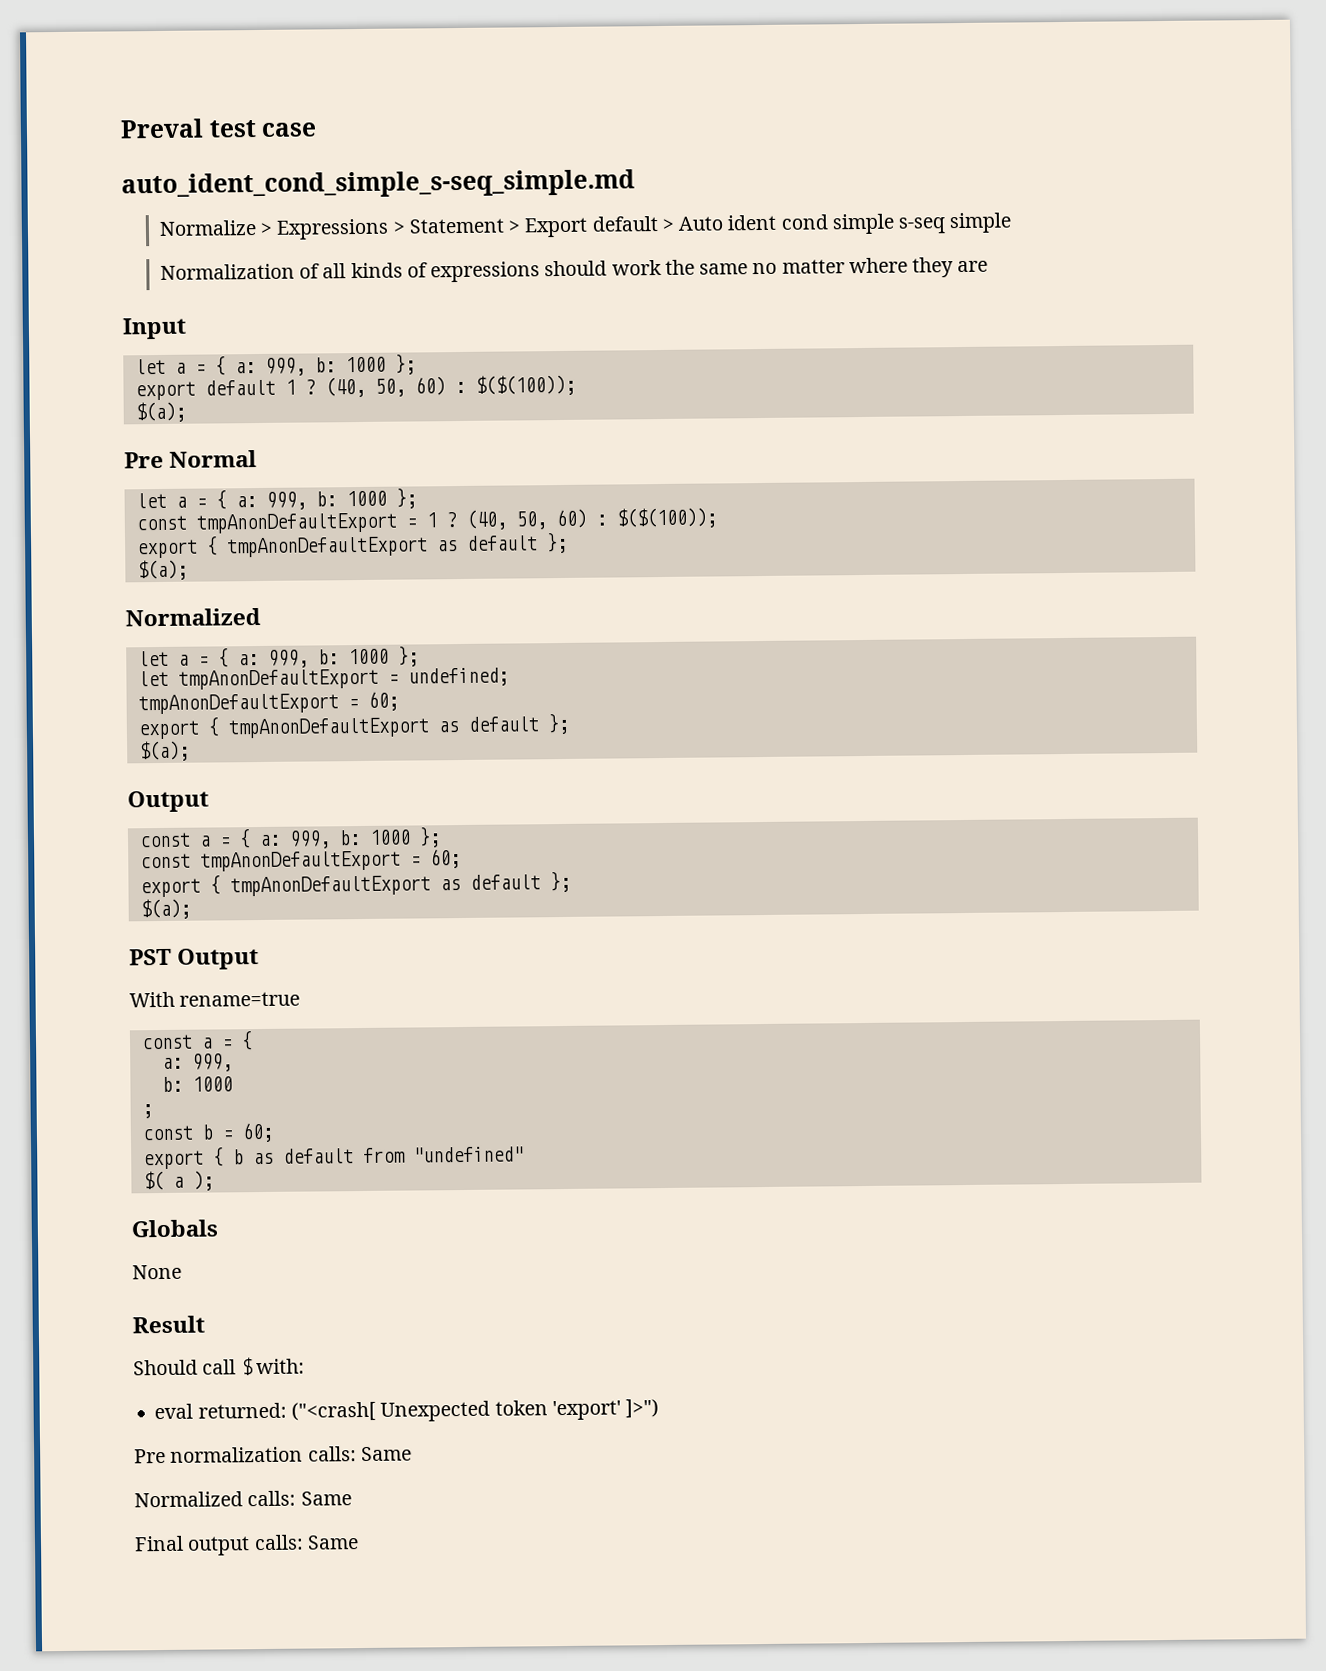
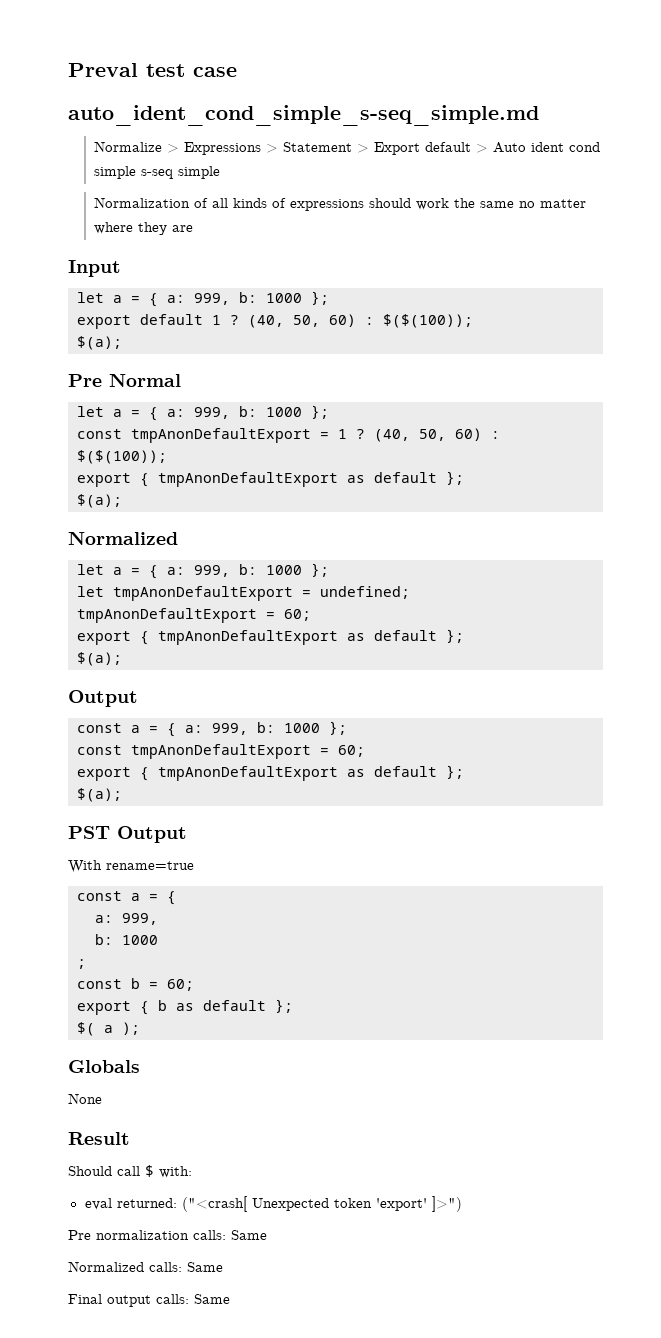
[362,1146,524,1164] from "undefined" -> [275,999,293,1013] };

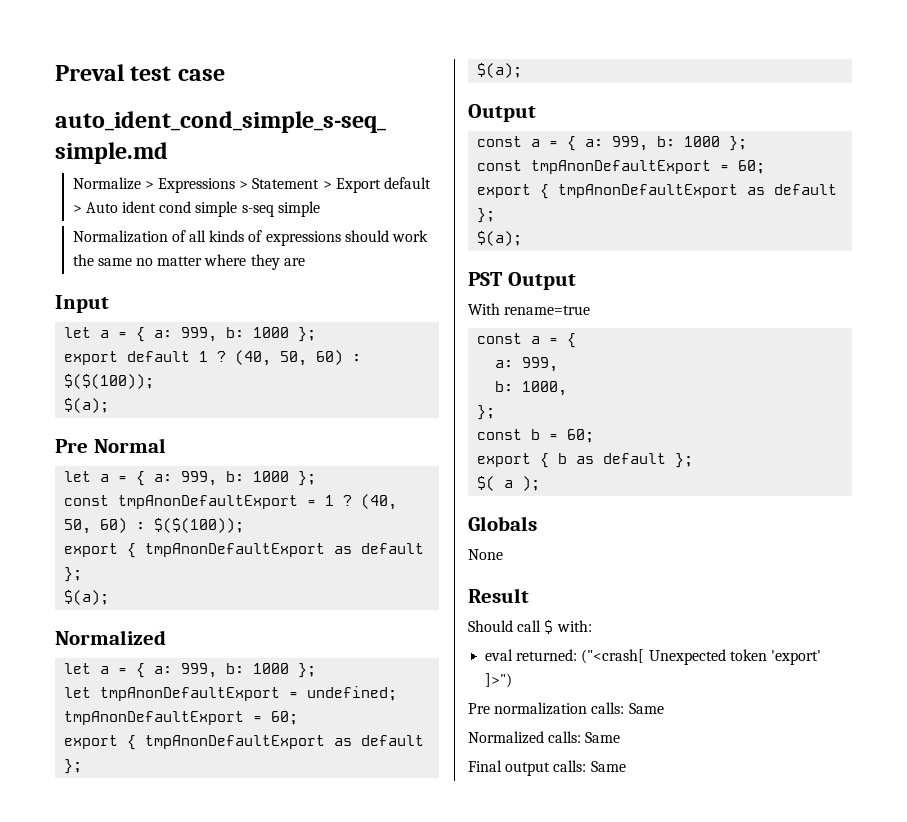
[122,935,158,945] [77,959,86,969] 1000 // ; -> [522,381,568,396] [477,405,496,420] 1000, // };

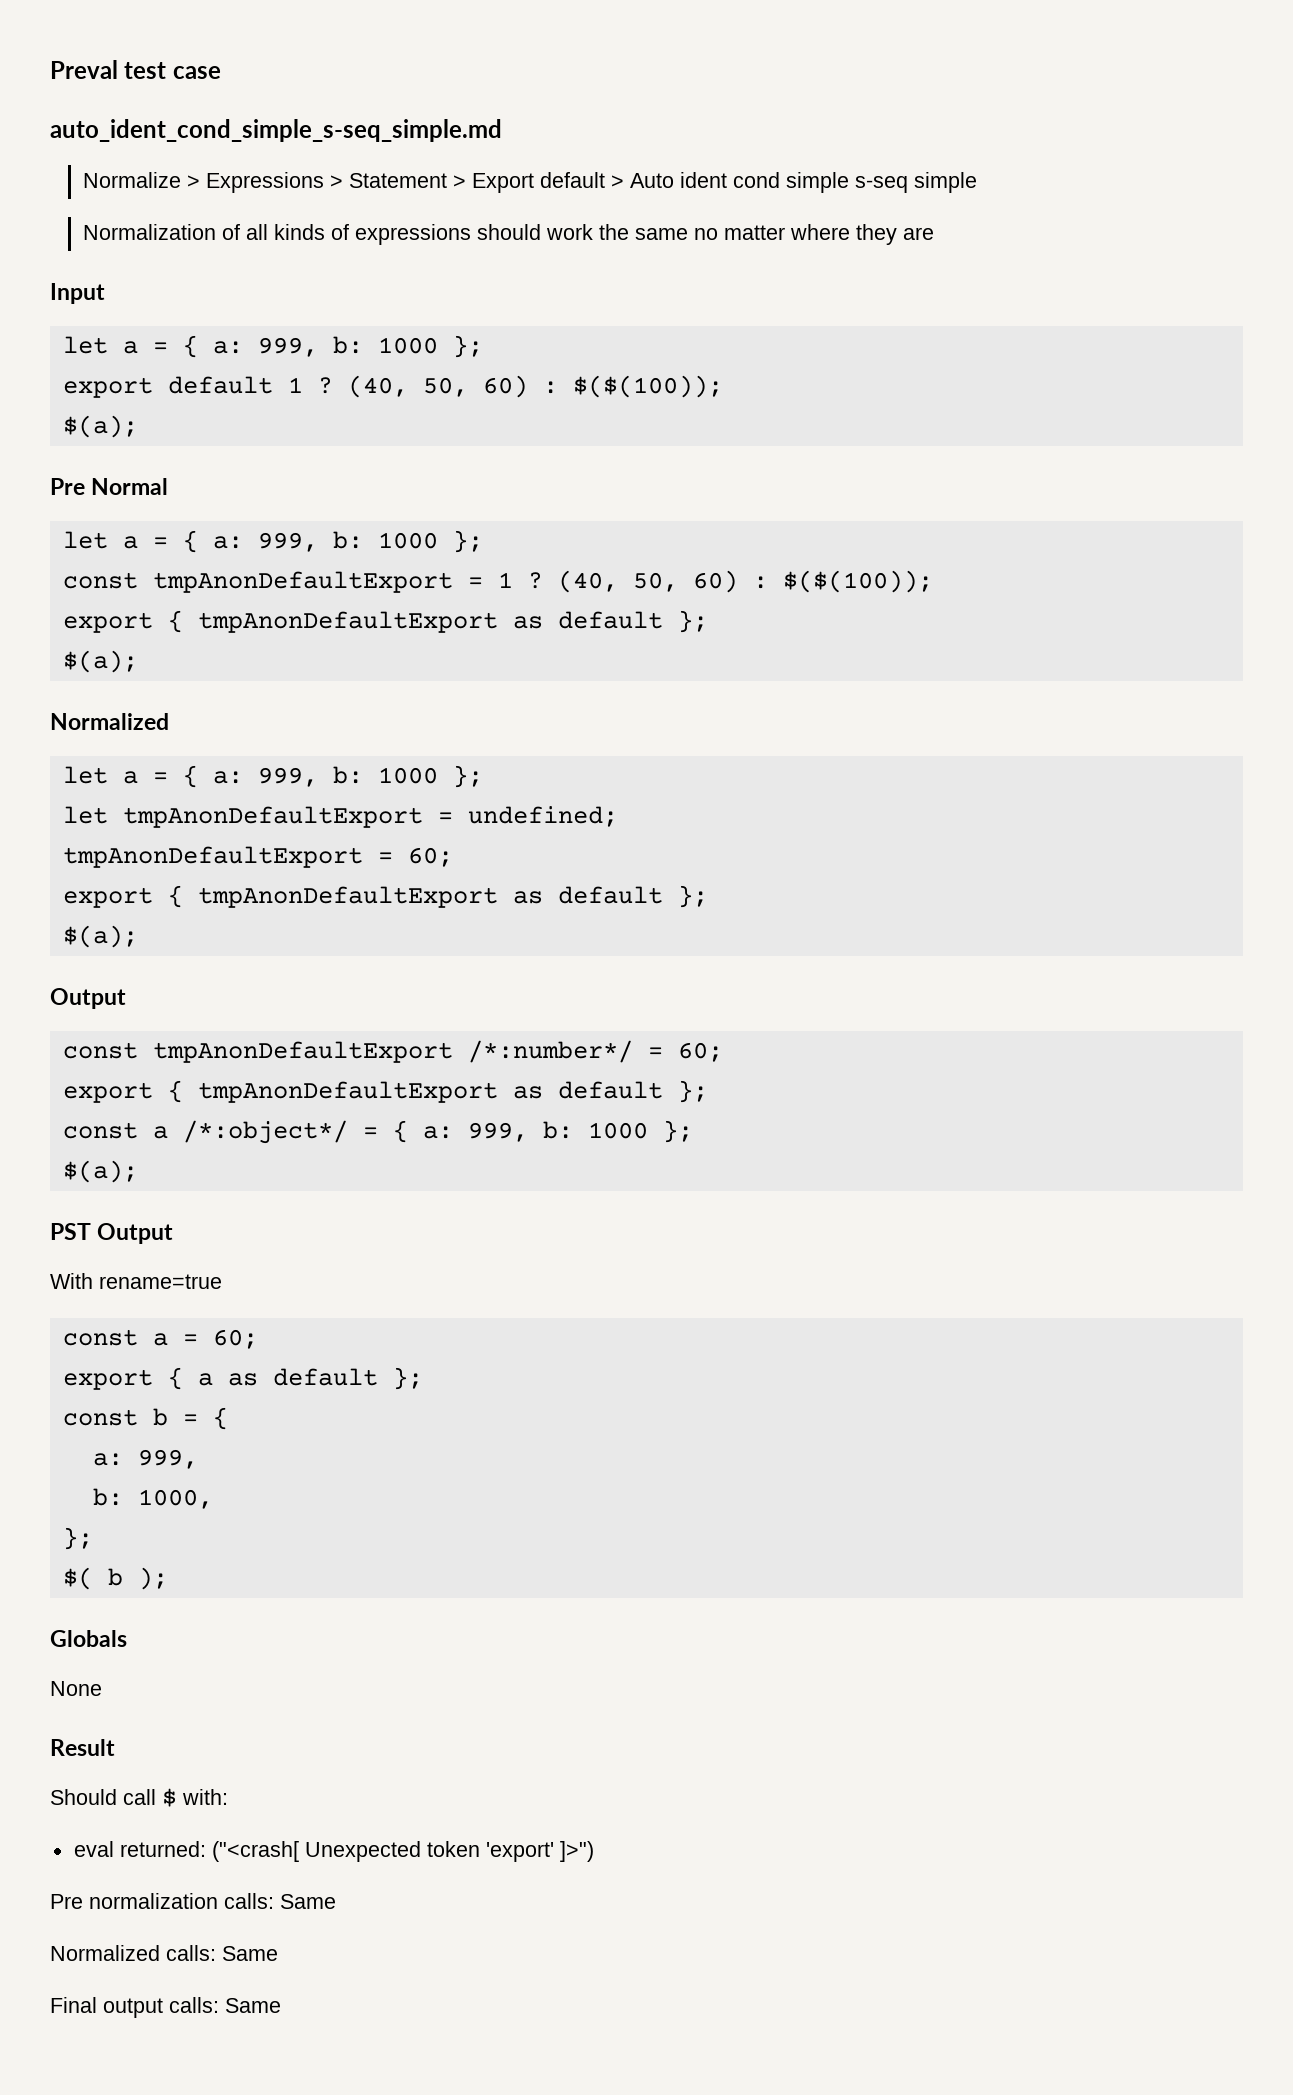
[477,136,748,151] [477,160,766,174] [477,184,838,199] [477,208,496,223] // const a = { a: 999, b: 1000 }; // const tmpAnonDefaultExport = 60; // export { tmpAnonDefaultExport as default }; -> [62,1040,723,1063] [62,1080,708,1103] [62,1120,693,1144] // const tmpAnonDefaultExport /*:number*/ = 60; // export { tmpAnonDefaultExport as default }; // const a /*:object*/ = { a: 999, b: 1000 };
(559, 341) none -> [212,1329,258,1349] [62,1367,423,1390] [62,1408,198,1426] 60; // export { a as default }; // const b =
[477,429,595,443] [477,453,694,468] [477,476,514,491] const b = 60; // export { b as default }; // $( a -> [62,1567,123,1590] $( b

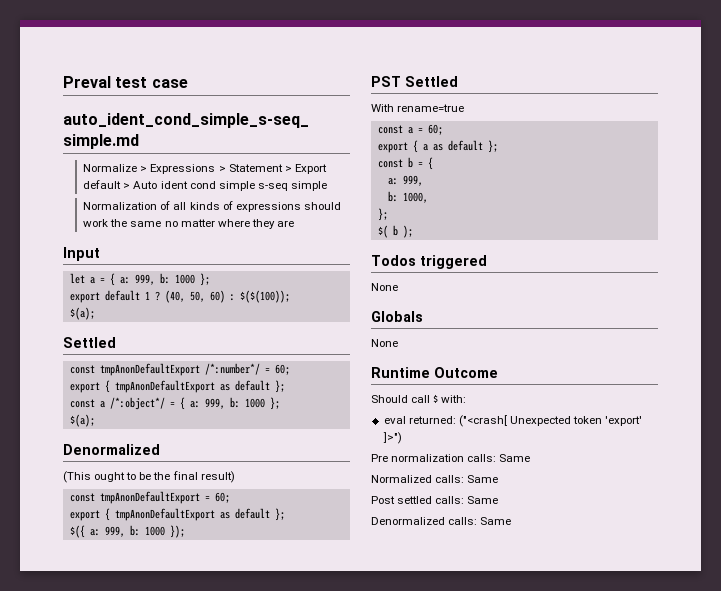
[50,478,169,495] [62,530,483,553] [62,570,933,593] [62,610,708,633] [62,650,138,673] [50,713,169,730] [62,765,483,788] [62,806,618,828] [62,846,453,868] [62,885,708,908] [62,925,138,948] [50,988,126,1009] Pre Normal // let a = { a: 999, b: 1000 }; // const tmpAnonDefaultExport = 1 ? (40, 50, 60) : $($(100)); // export { tmpAnonDefaultExport as default }; // $(a); // Normalized // let a = { a: 999, b: 1000 }; // let tmpAnonDefaultExport = undefined; // tmpAnonDefaultExport = 60; // export { tmpAnonDefaultExport as default }; // $(a); // Output -> [63,337,116,348] Settled
(138, 1171) none -> [63,444,160,455] [63,471,235,483] [69,491,230,504] [69,508,285,521] [69,525,185,538] // Denormalized // (This ought to be the final result) // const tmpAnonDefaultExport = 60; // export { tmpAnonDefaultExport as default }; // $({ a: 999, b: 1000 });
[97,1223,174,1244] Output -> [405,76,458,87] Settled
(168, 1578) none -> [371,255,487,269] [371,283,398,291] // Todos triggered // None
[50,1739,115,1756] Result -> [371,367,498,378] Runtime Outcome
[50,1997,281,2018] Final output calls: Same -> [371,496,499,504] [371,517,512,525] Post settled calls: Same // Denormalized calls: Same

